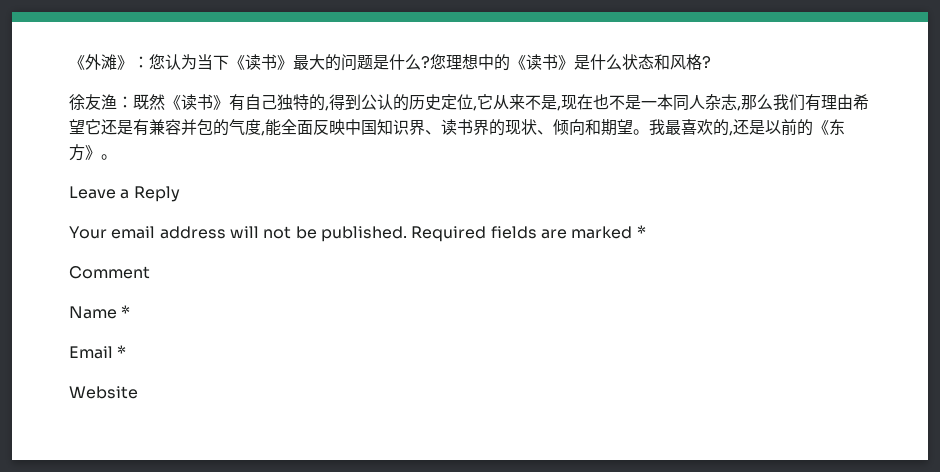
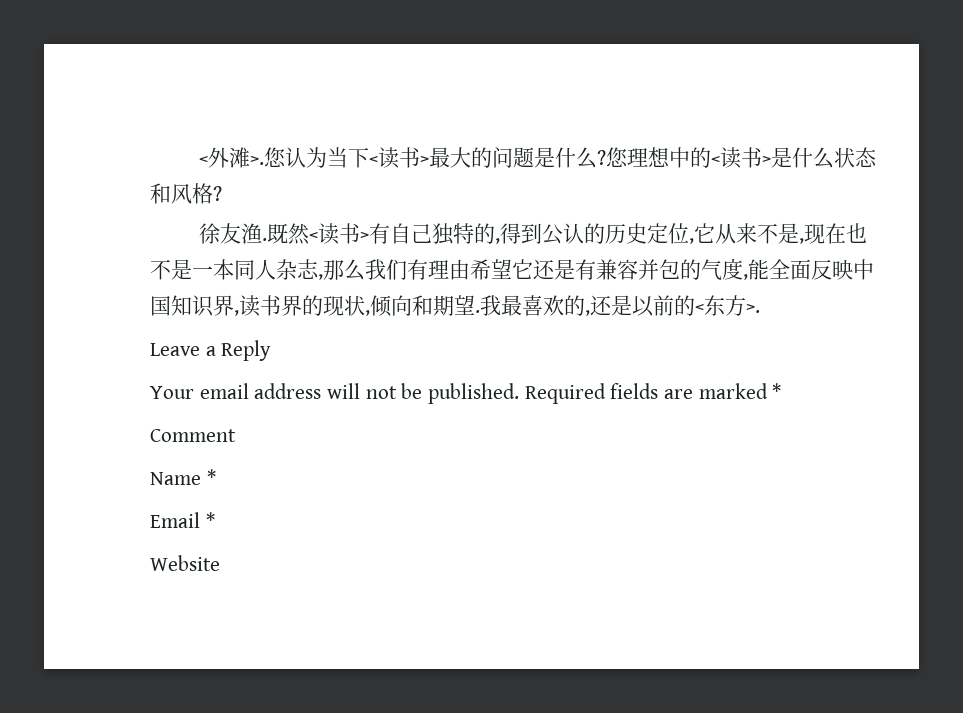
[69,54,293,70] 《外滩》：您认为当下《读书》 -> [199,147,430,169] <外滩>.您认为当下<读书>
[510,54,574,70] 《读书》 -> [711,147,772,169] <读书>
[117,94,229,110] ：既然《读书》 -> [262,223,370,245] .既然<读书>
[425,130,441,135] 、 -> [234,310,239,316] ,
[537,130,553,135] 、 -> [365,310,370,316] ,
[633,129,649,135] 。 -> [475,310,480,313] .
[813,119,845,135] [69,144,117,161] 《东方》。 -> [695,295,760,316] <东方>.

